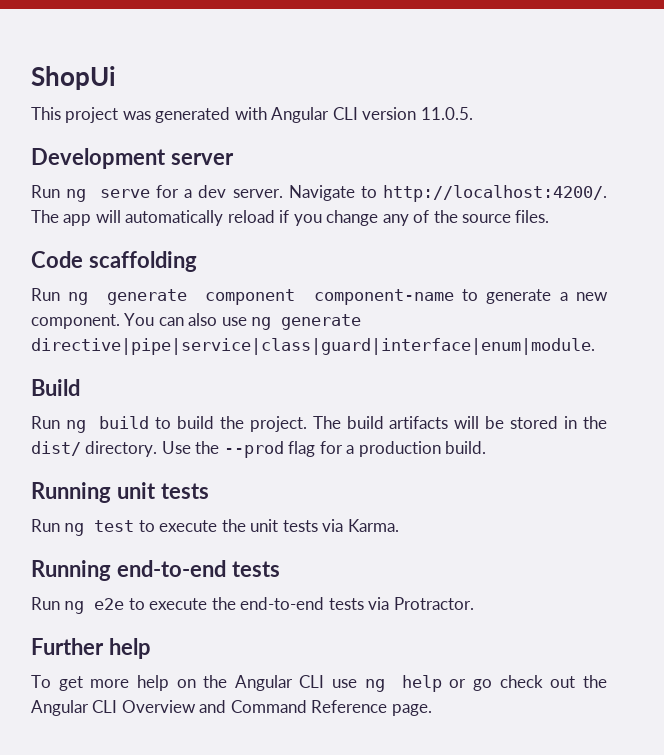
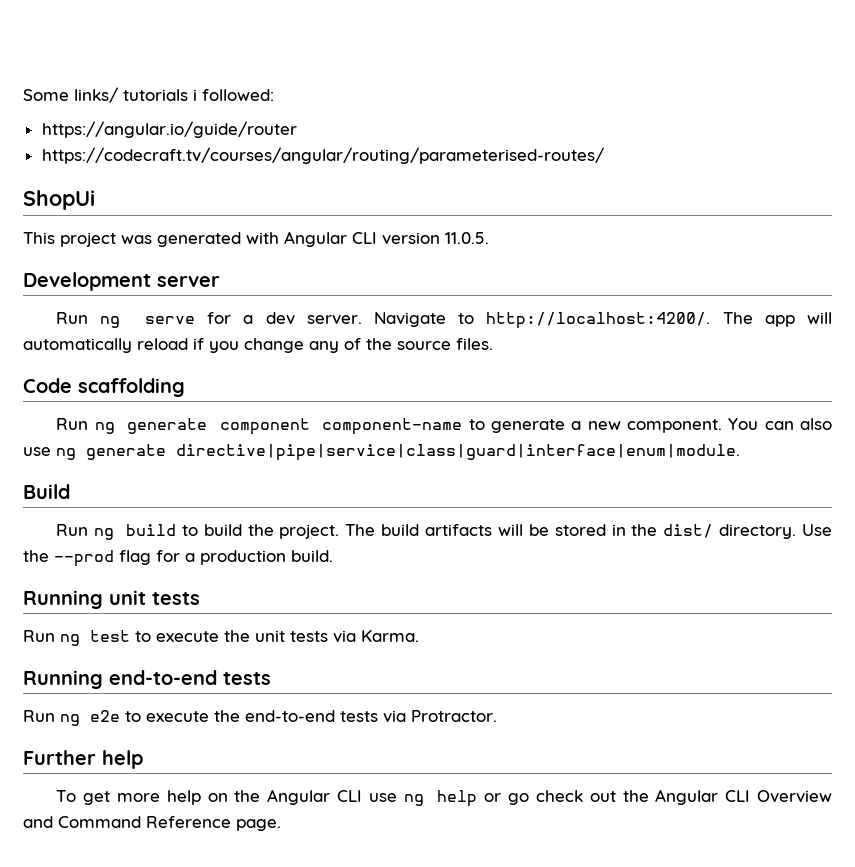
(31, 78) none -> [23,87,274,103] [41,121,297,138] [41,147,604,164] Some links/ tutorials i followed: // https://angular.io/guide/router // https://codecraft.tv/courses/angular/routing/parameterised-routes/ //

